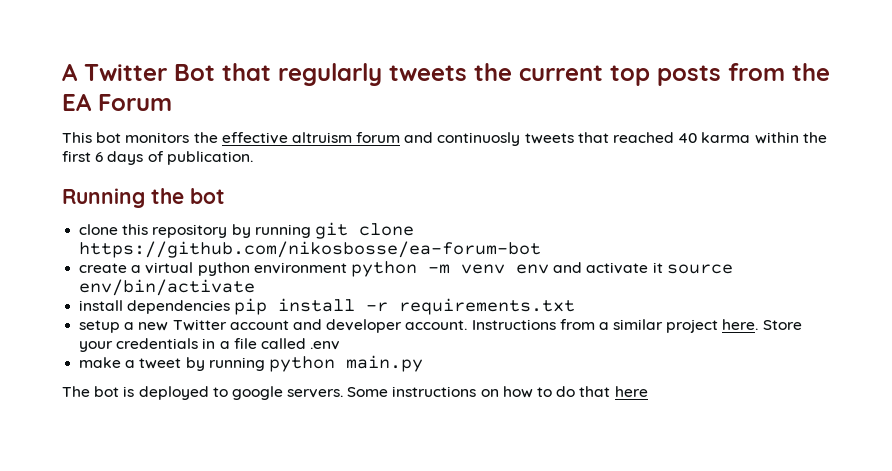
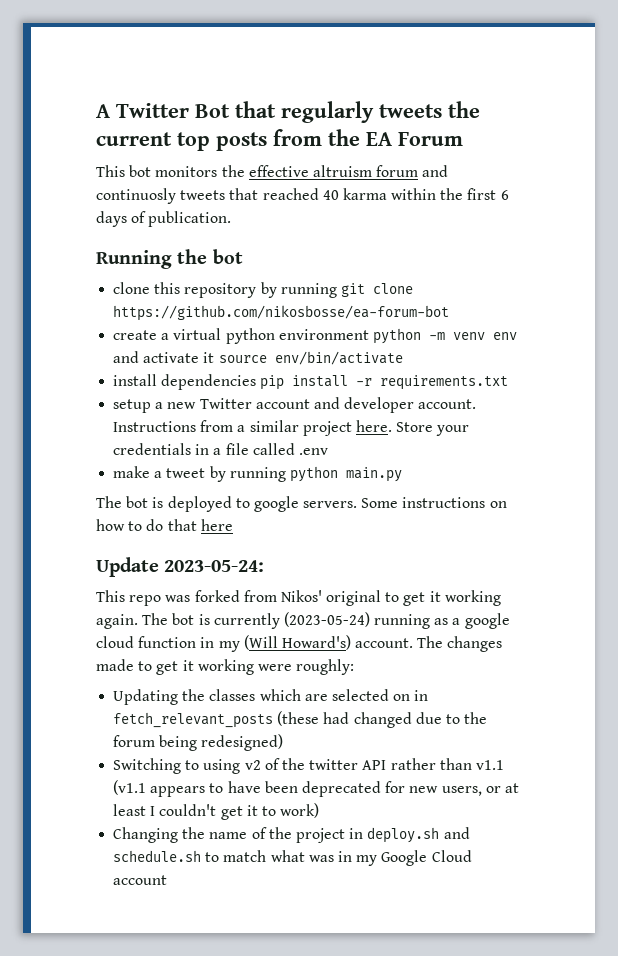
(648, 391) none -> [96,557,265,577] [96,590,501,606] [96,612,510,629] [96,635,503,652] [96,659,355,675] [113,689,429,705] [113,711,488,728] [113,734,284,751] [113,758,504,774] [113,780,519,797] [113,803,320,820] [113,827,470,843] [113,850,472,866] [113,875,168,885] // Update 2023-05-24: // This repo was forked from Nikos' original to get it working again. The bot is currently (2023-05-24) running as a google cloud function in my (Will Howard's) account. The changes made to get it working were roughly: // Updating the classes which are selected on in fetch_relevant_posts (these had changed due to the forum being redesigned) // Switching to using v2 of the twitter API rather than v1.1 (v1.1 appears to have been deprecated for new users, or at least I couldn't get it to work) // Changing the name of the project in deploy.sh and schedule.sh to match what was in my Google Cloud account

